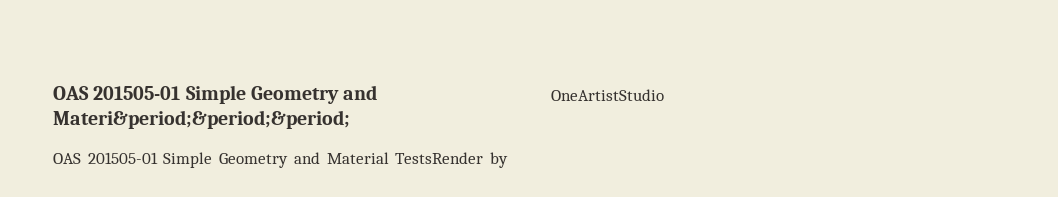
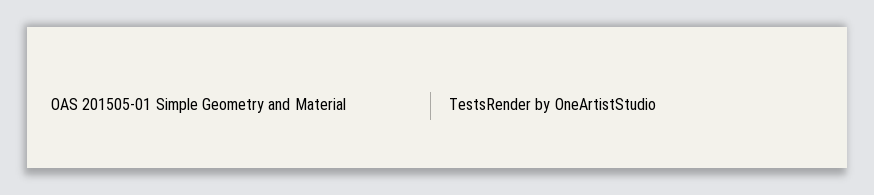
[53,85,378,104] [53,110,350,129] [53,152,320,168] OAS 201505-01 Simple Geometry and Materi&period;&period;&period; // OAS 201505-01 Simple Geometry and -> [51,98,291,113] OAS 201505-01 Simple Geometry and

